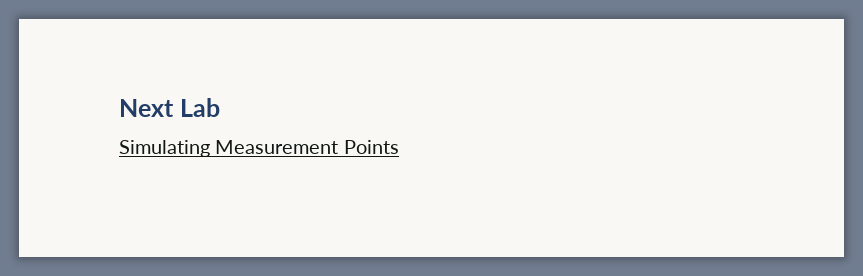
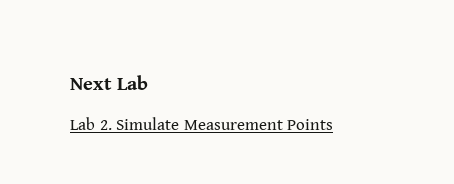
[119,140,210,157] Simulating -> [70,117,180,130] Lab 2. Simulate

